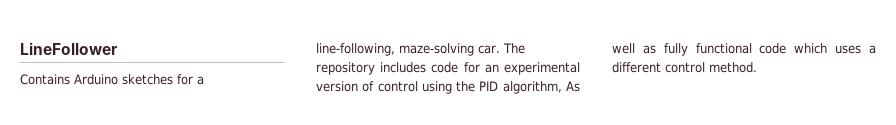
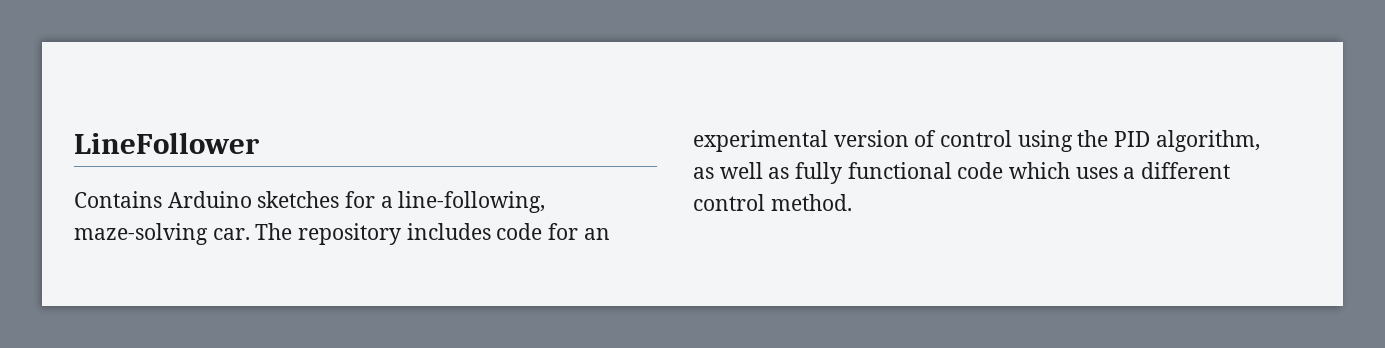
[566,81,580,92] As -> [693,167,714,179] as

